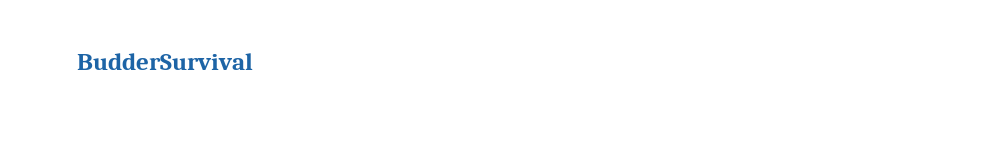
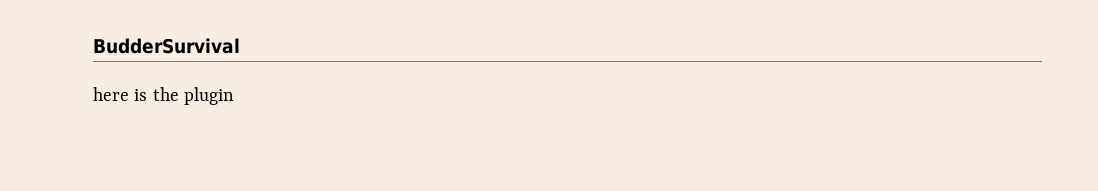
(253, 61) none -> [93,87,234,105] // here is the plugin

